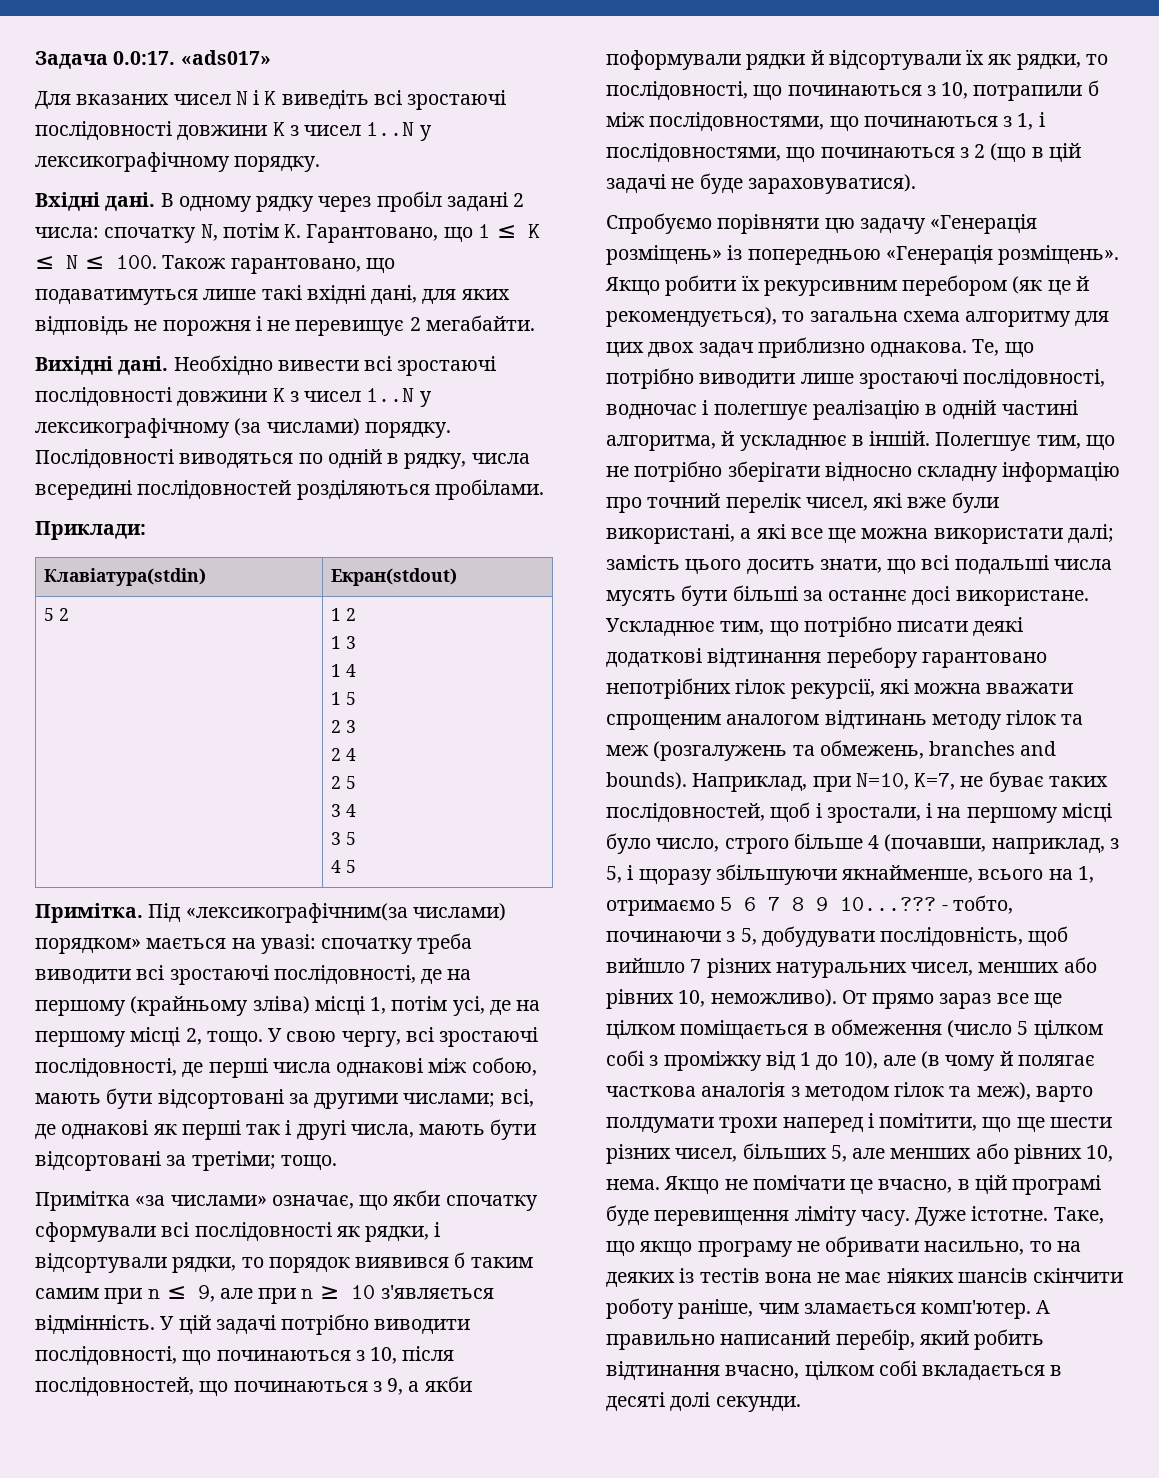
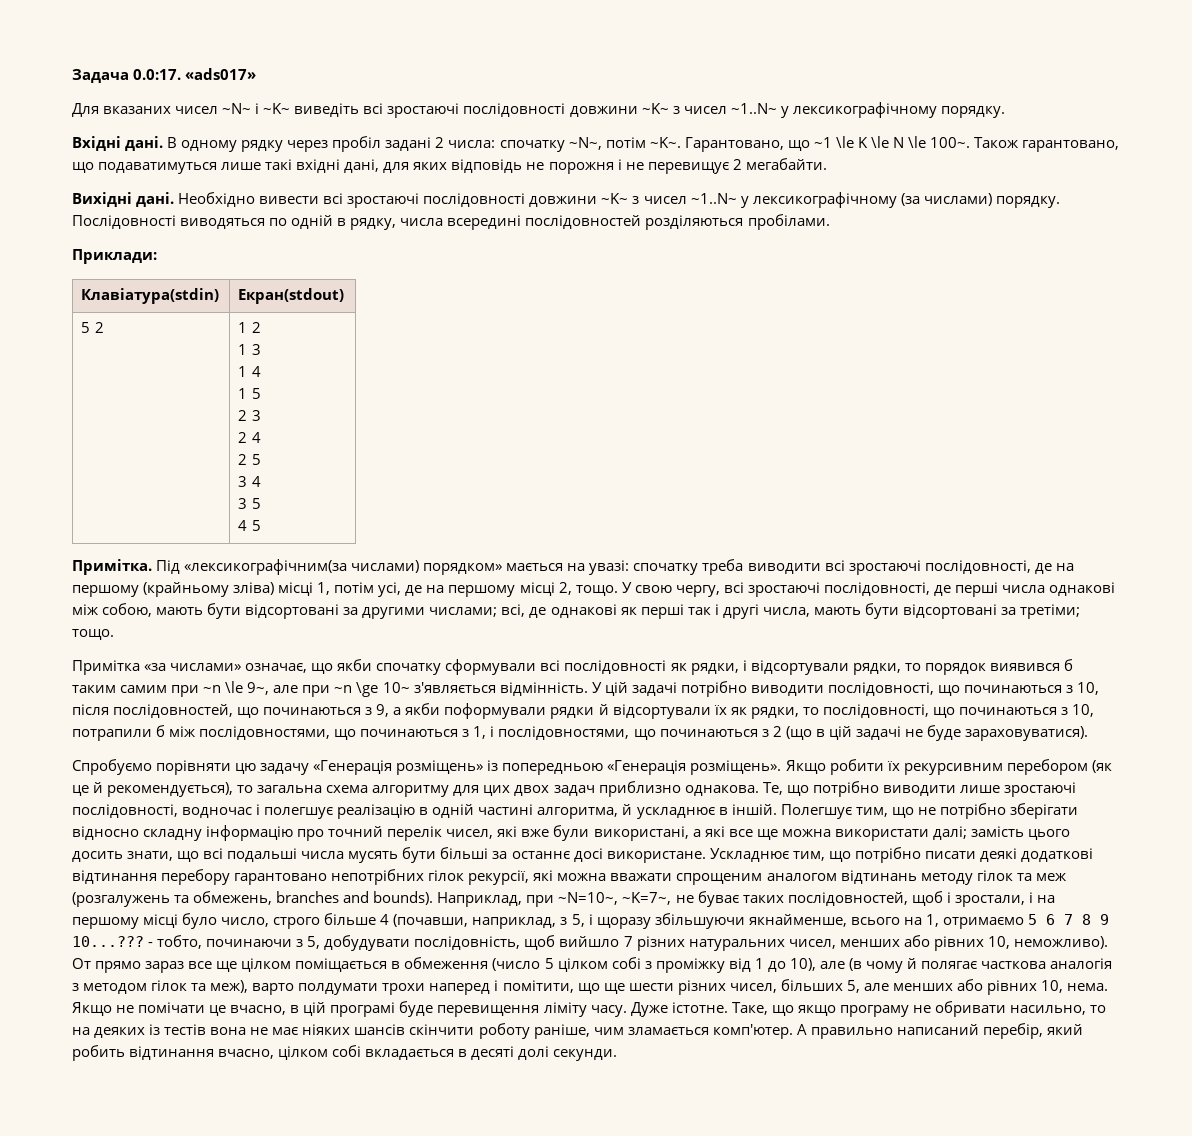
[235,90,277,105] N і K -> [222,103,291,114] ~N~ і ~K~
[272,122,415,136] K з чисел 1..N -> [641,103,777,114] ~K~ з чисел ~1..N~
[200,223,540,243] [35,255,157,269] N, потім K. Гарантовано, що 1 ≤ K ≤ N ≤ 100. -> [568,136,971,152] ~N~, потім ~K~. Гарантовано, що ~1 \le K \le N \le 100~.
[272,388,415,402] K з чисел 1..N -> [601,193,737,204] ~K~ з чисел ~1..N~
[147,1285,376,1304] n ≤ 9, але при n ≥ 10 -> [203,681,410,697] ~n \le 9~, але при ~n \ge 10~
[855,773,956,790] N=10, K=7, -> [558,892,672,905] ~N=10~, ~K=7~,

